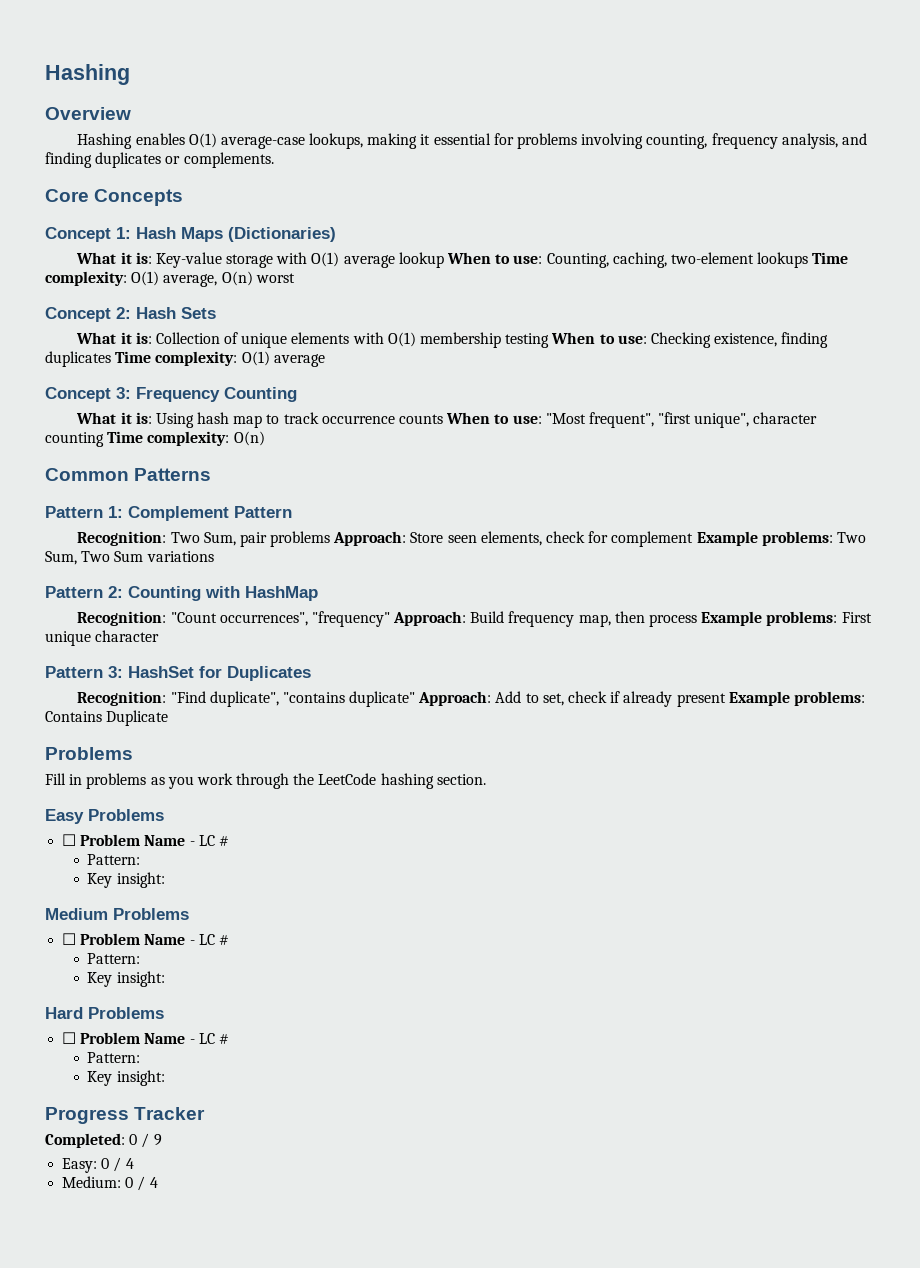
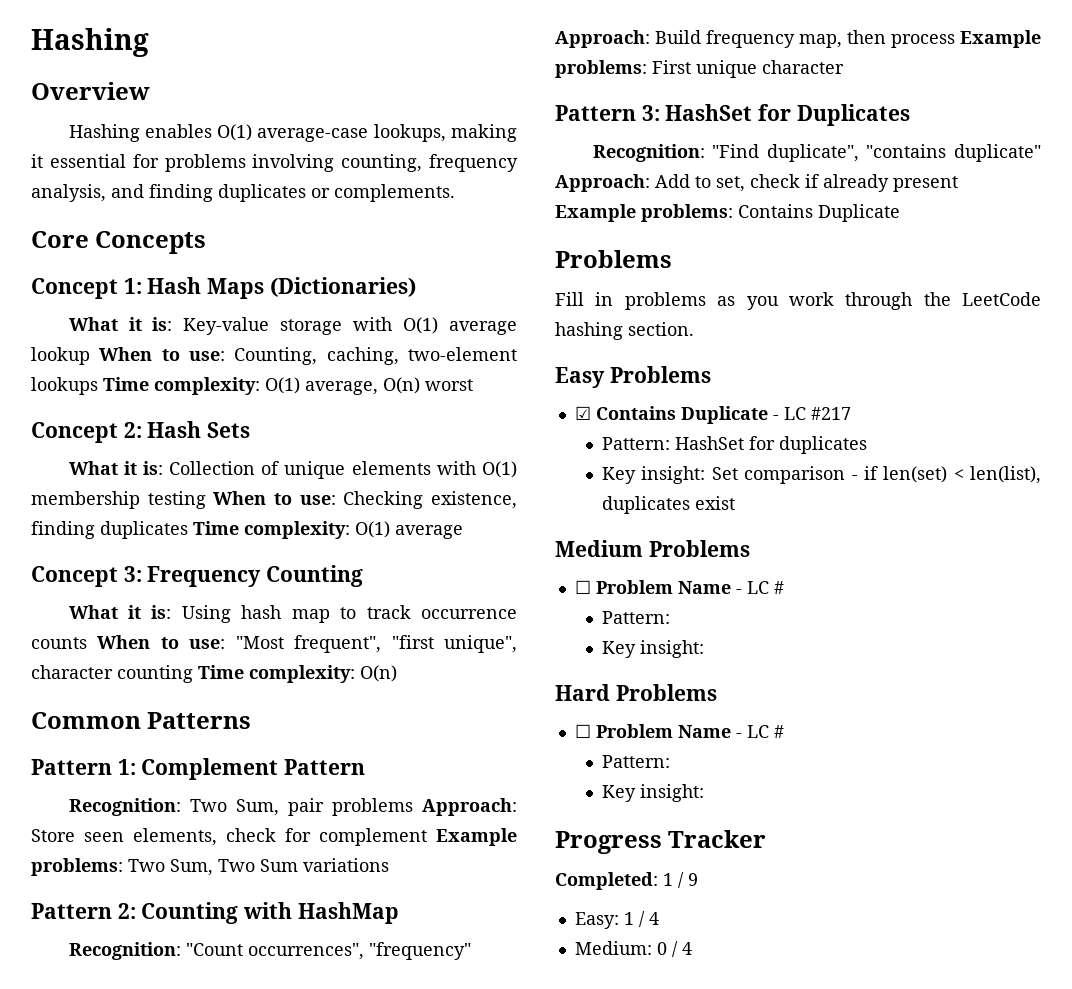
[62,834,229,846] [87,854,141,865] [87,872,165,888] ☐ Problem Name - LC # // Pattern: // Key insight: -> [574,406,851,424] [602,436,868,454] [602,466,1041,484] [602,496,736,514] ☑ Contains Duplicate - LC #217 // Pattern: HashSet for duplicates // Key insight: Set comparison - if len(set) < len(list), duplicates exist
[129,1134,138,1145] 0 -> [663,873,673,886] 1
[101,1158,110,1169] 0 -> [623,912,634,925] 1

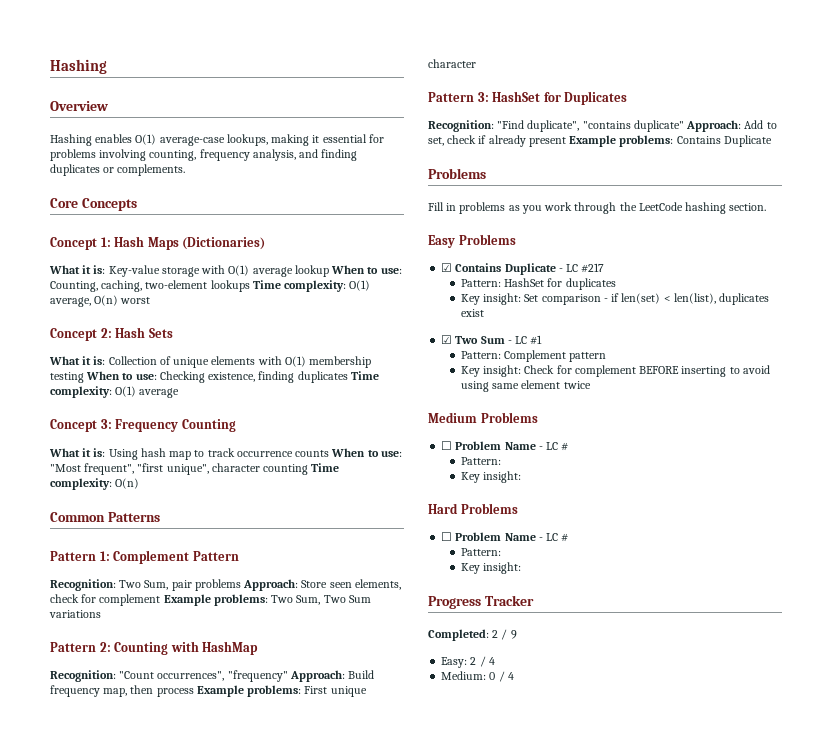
(736, 503) none -> [441,335,543,345] [460,350,607,362] [460,365,770,377] [460,380,591,392] // ☑ Two Sum - LC #1 // Pattern: Complement pattern // Key insight: Check for complement BEFORE inserting to avoid using same element twice
[663,873,673,886] 1 -> [492,630,499,638] 2
[623,912,634,925] 1 -> [470,657,477,665] 2

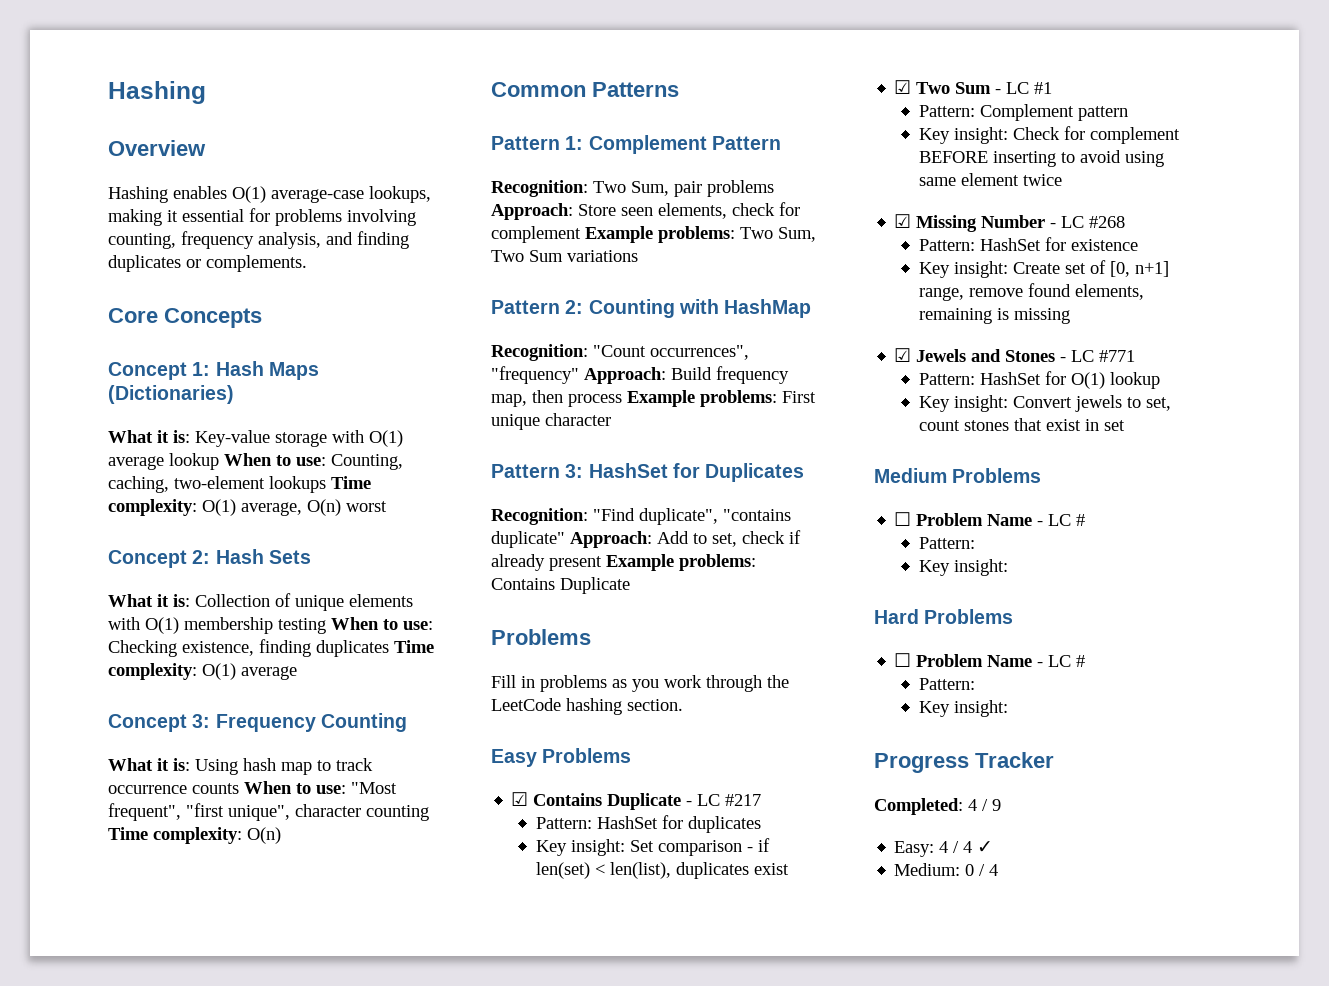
(591, 385) none -> [894,214,1126,232] [918,237,1138,251] [918,260,1169,278] [918,283,1144,301] [918,308,1070,324] [894,348,1136,362] [918,371,1160,389] [918,395,1171,412] [918,418,1125,431] // ☑ Missing Number - LC #268 // Pattern: HashSet for existence // Key insight: Create set of [0, n+1] range, remove found elements, remaining is missing // ☑ Jewels and Stones - LC #771 // Pattern: HashSet for O(1) lookup // Key insight: Convert jewels to set, count stones that exist in set
[492,630,499,638] 2 -> [968,799,977,811] 4
[470,656,495,667] 2 / 4 -> [939,841,994,853] 4 / 4 ✓

